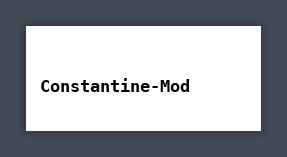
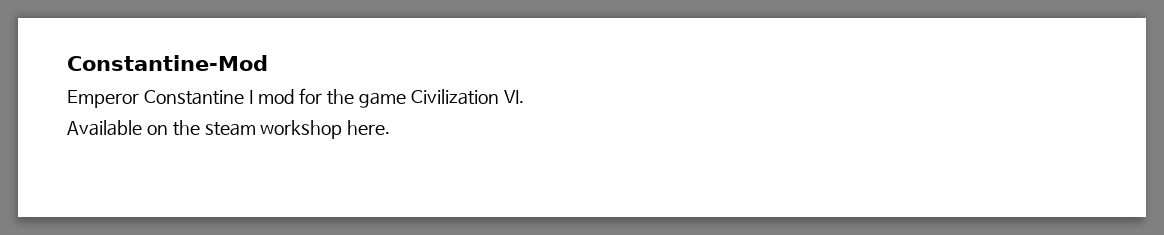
(190, 85) none -> [67,88,524,108] [67,120,391,139] // Emperor Constantine I mod for the game Civilization VI. // Available on the steam workshop here.

